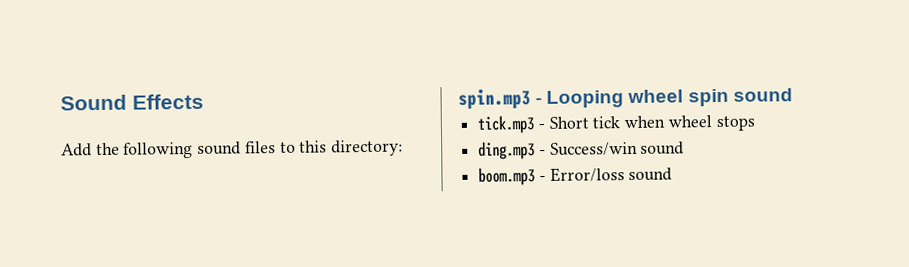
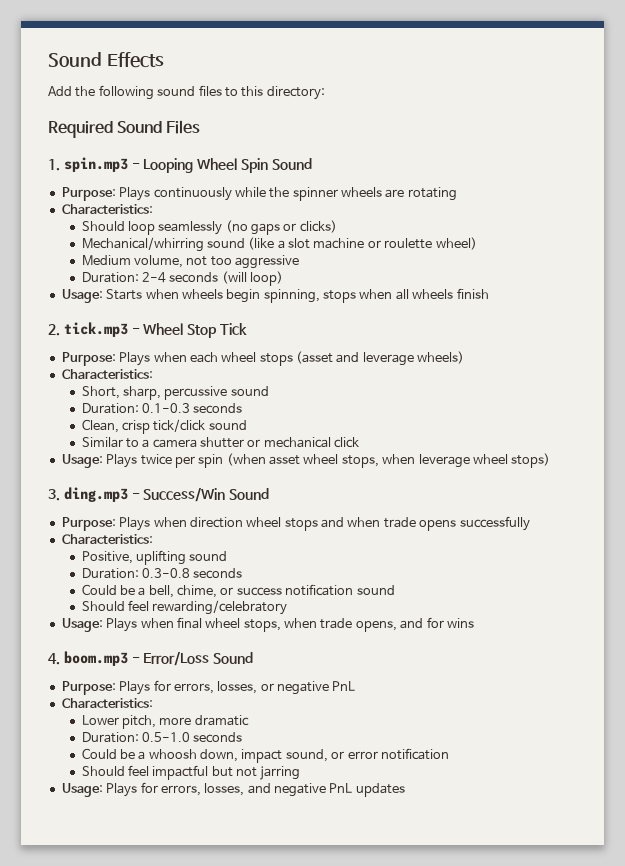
[458,88,793,109] [477,115,755,134] [478,141,685,160] [478,167,673,186] spin.mp3 - Looping wheel spin sound // tick.mp3 - Short tick when wheel stops // ding.mp3 - Success/win sound // boom.mp3 - Error/loss sound -> [48,120,201,138] [48,157,312,173] [61,187,457,201] [61,204,153,214] [81,220,337,235] [81,237,477,252] [81,255,300,269] [81,271,284,286] [61,288,489,303] [48,322,247,338] [61,351,465,366] [61,369,153,379] [81,386,269,400] [81,403,243,414] [81,419,247,434] [81,437,360,448] [61,453,551,468] [48,487,270,502] [61,516,530,531] [61,534,153,544] [81,550,228,565] [81,568,243,579] [81,584,395,598] [81,600,288,615] [61,617,474,632] [48,651,254,666] [61,680,356,695] [61,698,153,708] [81,715,249,729] [81,732,243,743] [81,748,449,763] [81,765,301,780] [61,782,405,797] Required Sound Files // 1. spin.mp3 - Looping Wheel Spin Sound // Purpose: Plays continuously while the spinner wheels are rotating // Characteristics: // Should loop seamlessly (no gaps or clicks) // Mechanical/whirring sound (like a slot machine or roulette wheel) // Medium volume, not too aggressive // Duration: 2-4 seconds (will loop) // Usage: Starts when wheels begin spinning, stops when all wheels finish // 2. tick.mp3 - Wheel Stop Tick // Purpose: Plays when each wheel stops (asset and leverage wheels) // Characteristics: // Short, sharp, percussive sound // Duration: 0.1-0.3 seconds // Clean, crisp tick/click sound // Similar to a camera shutter or mechanical click // Usage: Plays twice per spin (when asset wheel stops, when leverage wheel stops) // 3. ding.mp3 - Success/Win Sound // Purpose: Plays when direction wheel stops and when trade opens successfully // Characteristics: // Positive, uplifting sound // Duration: 0.3-0.8 seconds // Could be a bell, chime, or success notification sound // Should feel rewarding/celebratory // Usage: Plays when final wheel stops, when trade opens, and for wins // 4. boom.mp3 - Error/Loss Sound // Purpose: Plays for errors, losses, or negative PnL // Characteristics: // Lower pitch, more dramatic // Duration: 0.5-1.0 seconds // Could be a whoosh down, impact sound, or error notification // Should feel impactful but not jarring // Usage: Plays for errors, losses, and negative PnL updates

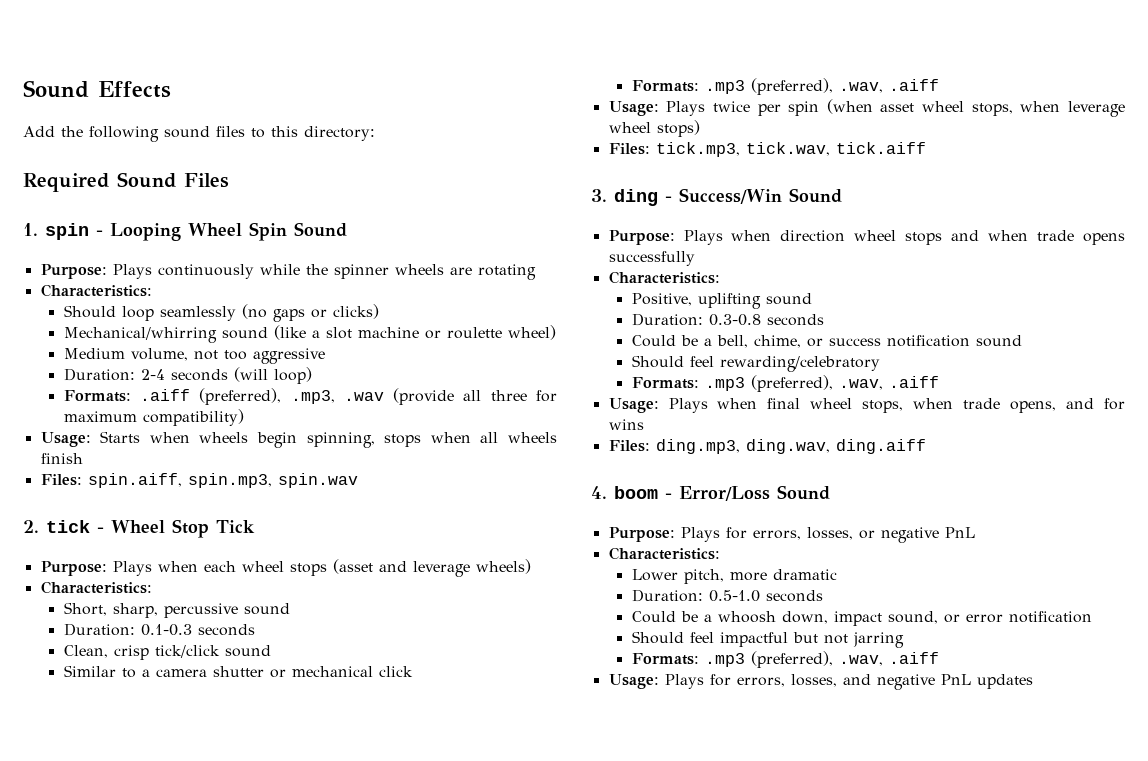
[63,157,128,172] spin.mp3 -> [45,223,89,240] spin
(284, 278) none -> [63,388,557,405] [63,409,244,426] // Formats: .aiff (preferred), .mp3, .wav (provide all three for maximum compatibility)
(489, 293) none -> [40,473,358,488] // Files: spin.aiff, spin.mp3, spin.wav
[63,322,128,337] tick.mp3 -> [46,520,90,533] tick
(360, 442) none -> [631,78,939,95] // Formats: .mp3 (preferred), .wav, .aiff
(551, 460) none -> [608,142,926,157] // Files: tick.mp3, tick.wav, tick.aiff
[63,487,128,502] ding.mp3 -> [614,189,658,206] ding
(288, 607) none -> [631,375,939,392] // Formats: .mp3 (preferred), .wav, .aiff
(474, 623) none -> [608,439,926,454] // Files: ding.mp3, ding.wav, ding.aiff
[63,651,128,666] boom.mp3 -> [614,486,658,499] boom
(301, 773) none -> [631,651,939,668] // Formats: .mp3 (preferred), .wav, .aiff

